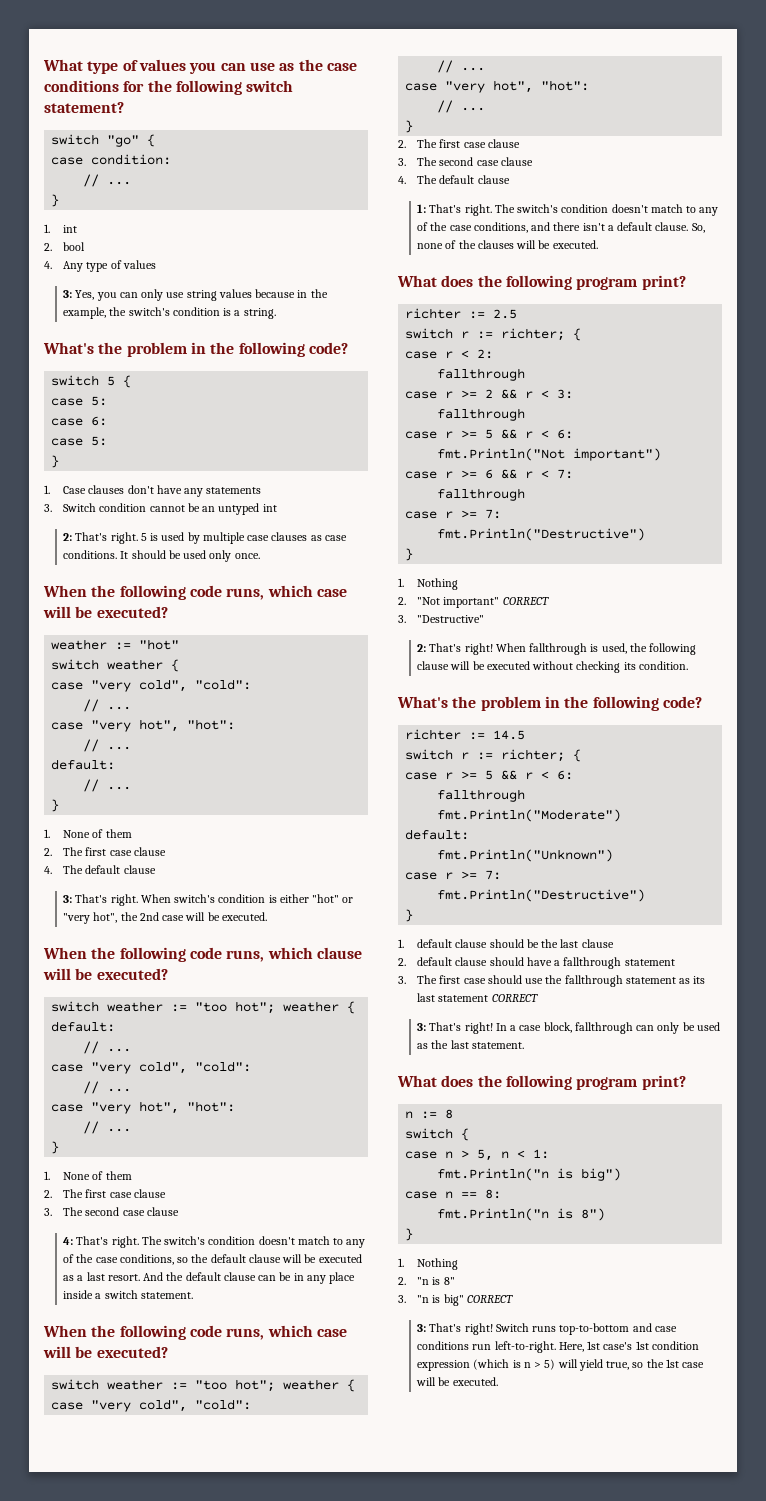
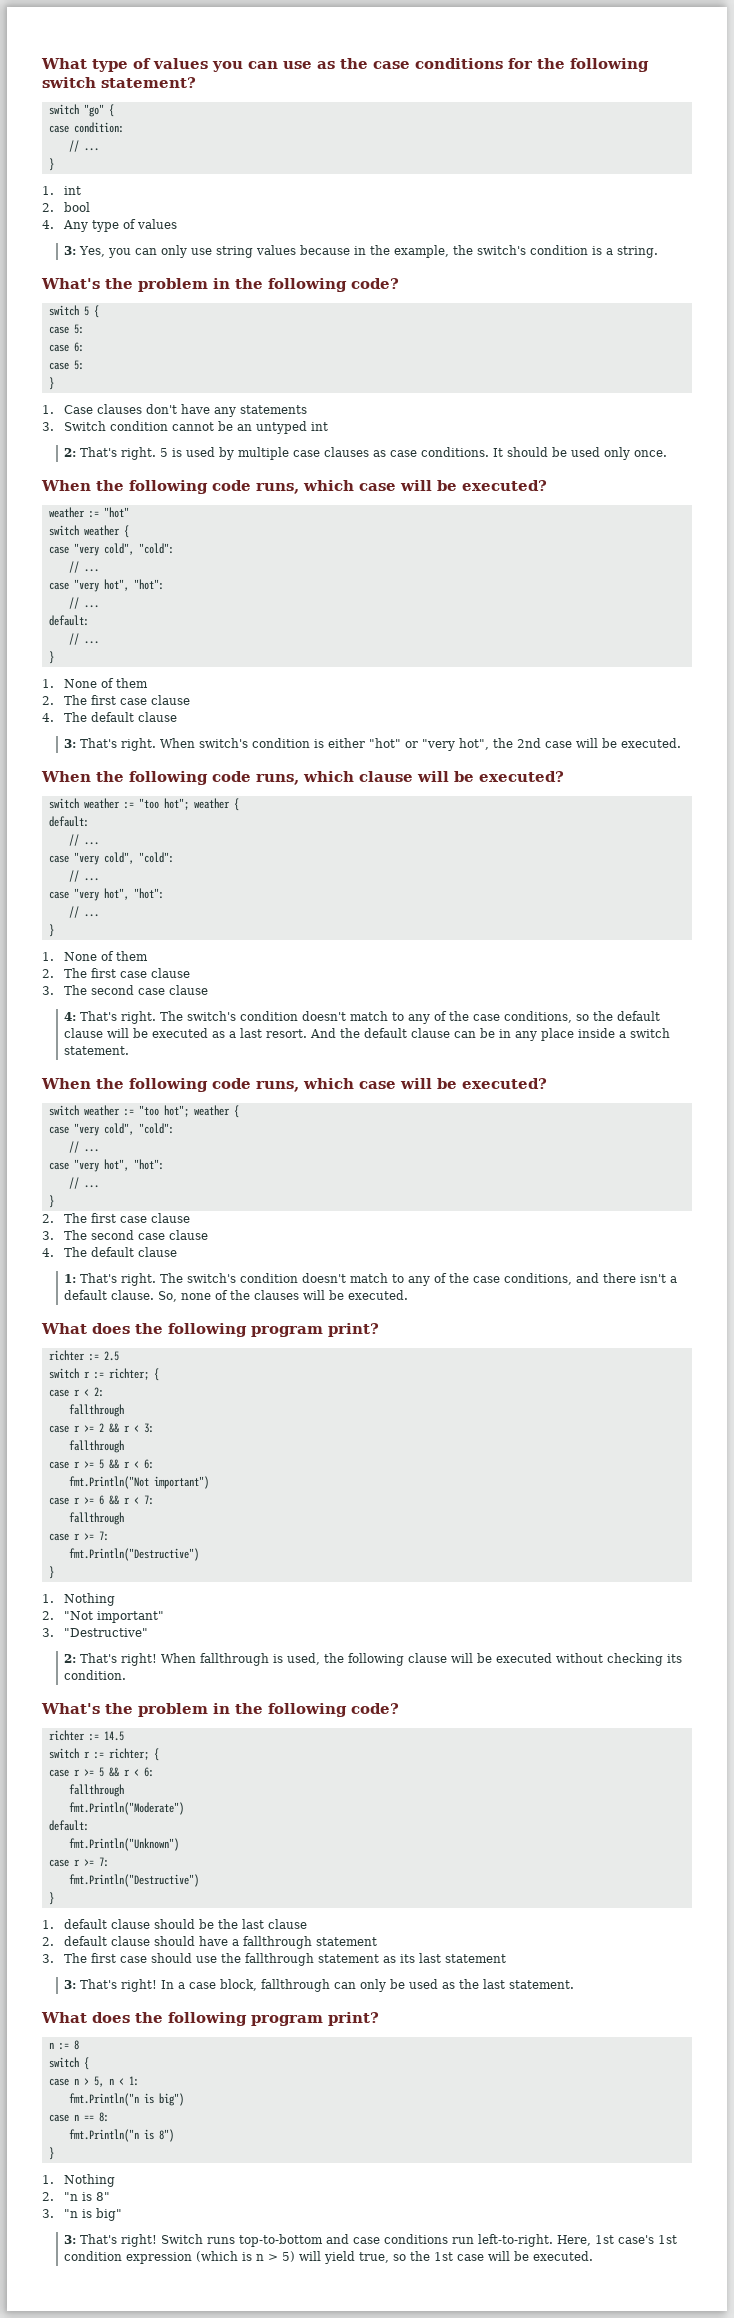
[502,597,549,605] CORRECT -> (165, 1617) none
[491,994,538,1002] CORRECT -> (507, 1958) none
[466,1295,513,1303] CORRECT -> (123, 2214) none

